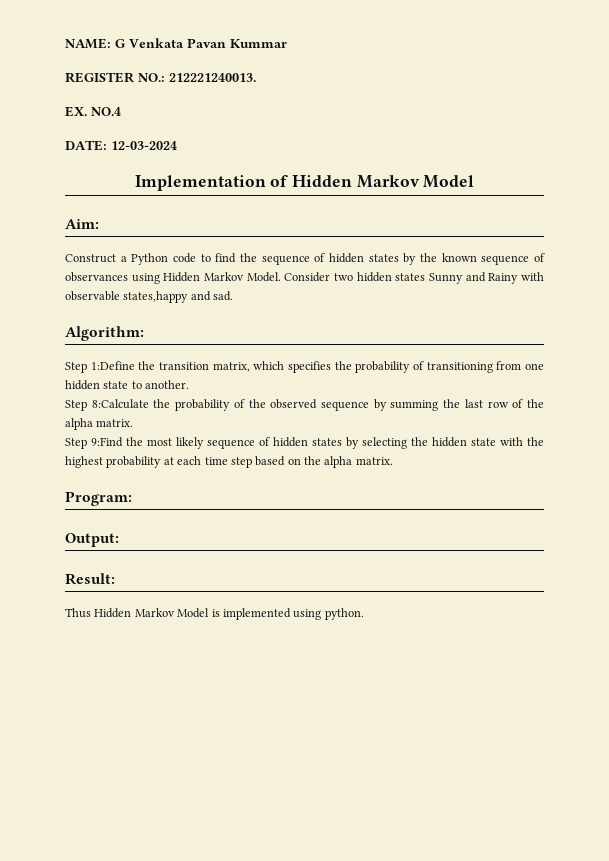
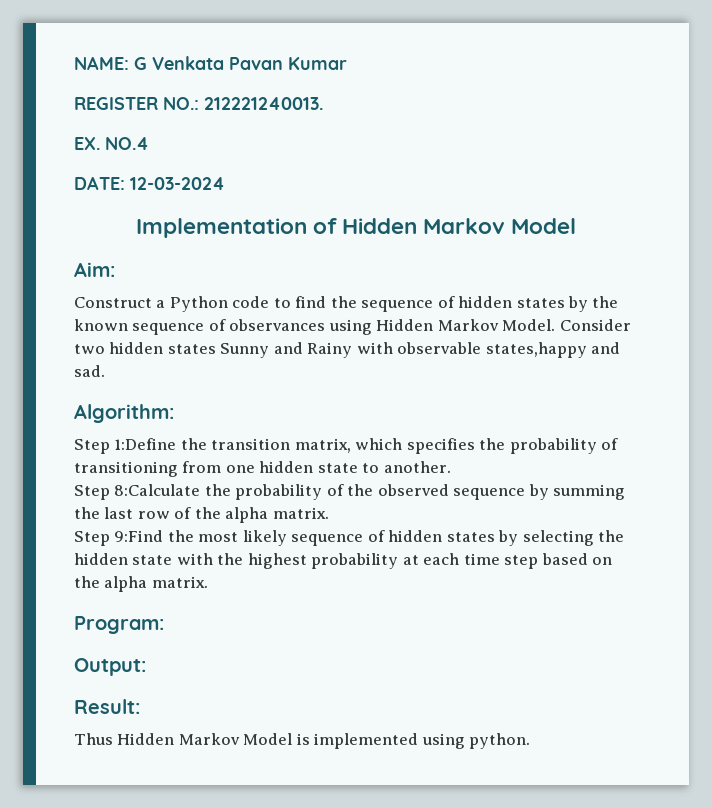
[230,39,287,48] Kummar -> [288,57,347,70] Kumar

